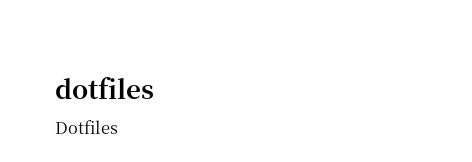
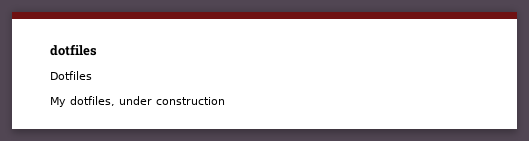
(118, 127) none -> [50,96,225,107] // My dotfiles, under construction

